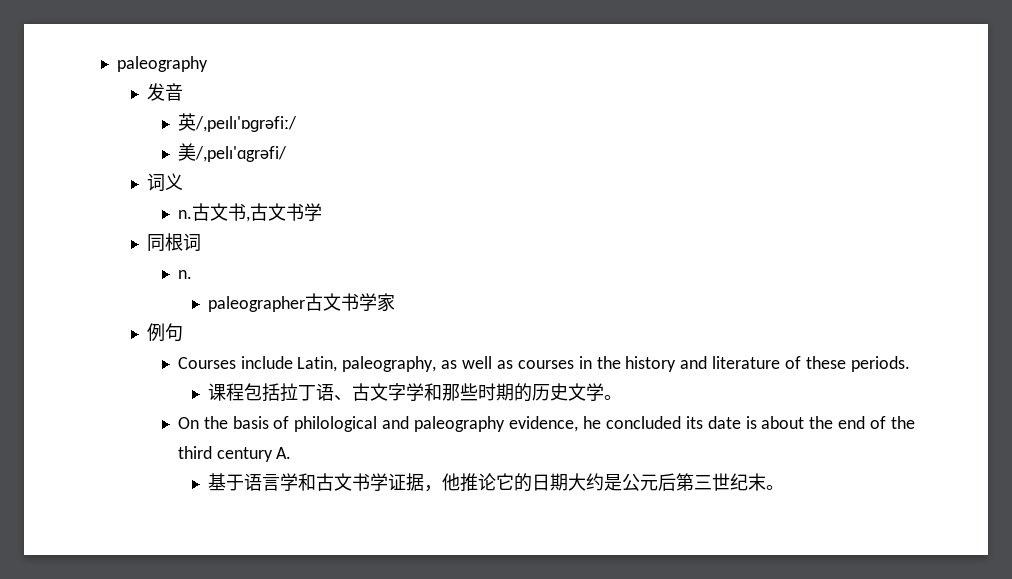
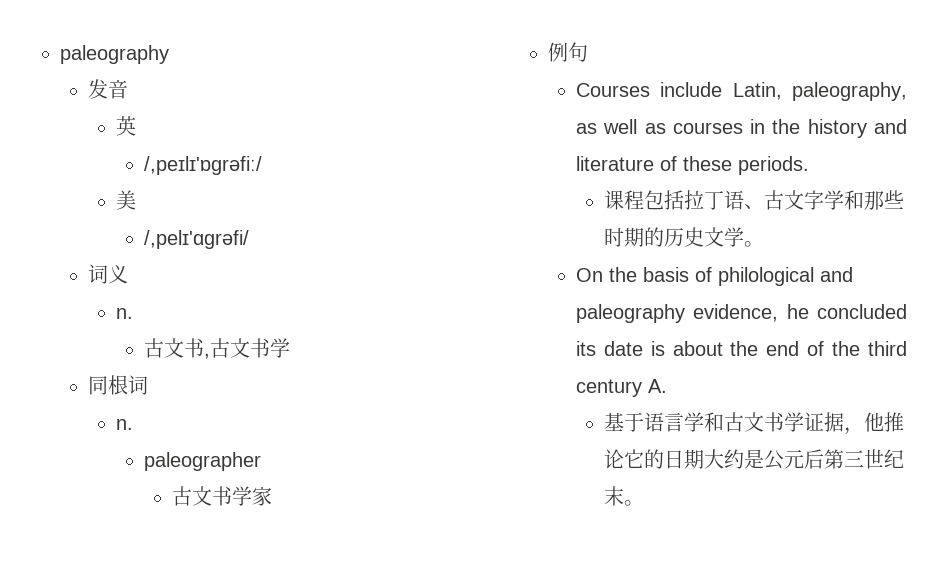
(196, 122) none -> (136, 126) //
(196, 152) none -> (136, 200) //
(192, 214) none -> (133, 313) //
(306, 304) none -> (261, 461) //

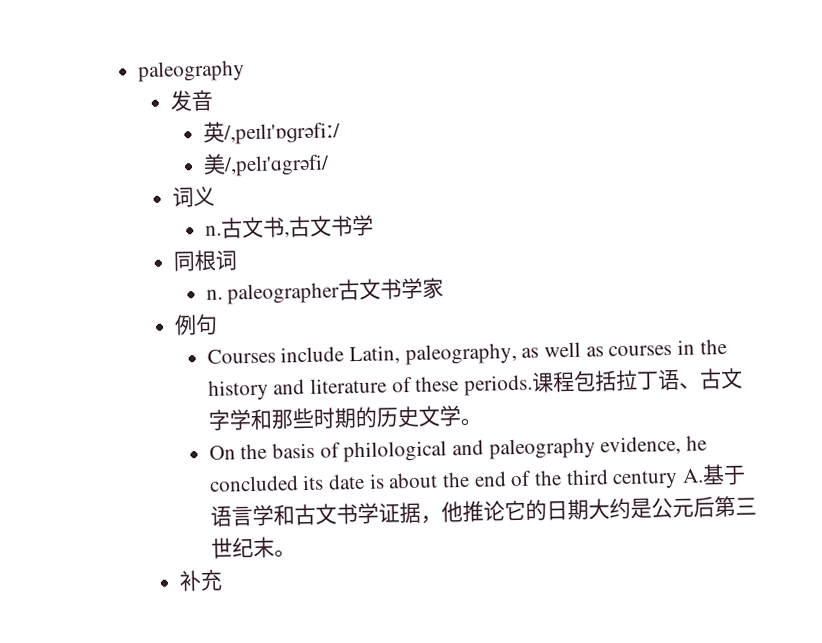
(136, 126) // -> (225, 132) none
(136, 200) // -> (226, 164) none
(133, 313) // -> (222, 230) none
(133, 424) // -> (223, 294) none
(261, 461) // -> (341, 293) none
(809, 165) // -> (534, 385) none
(667, 386) // -> (705, 475) none
(644, 503) none -> [178,569,223,592] // 补充

